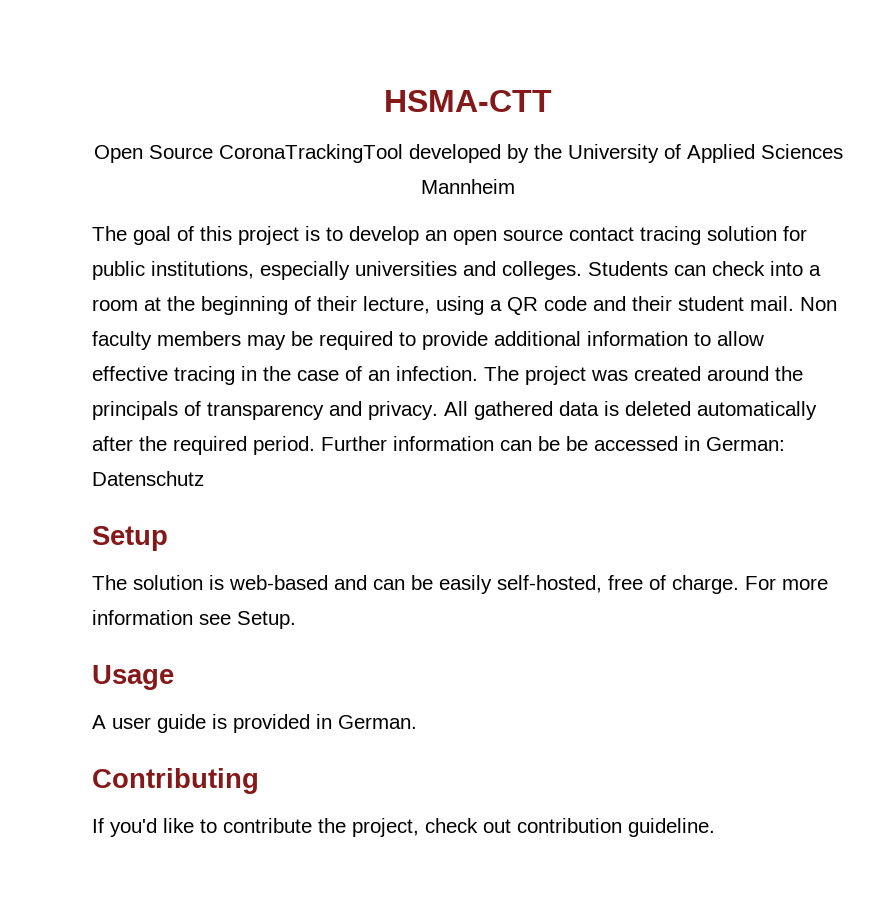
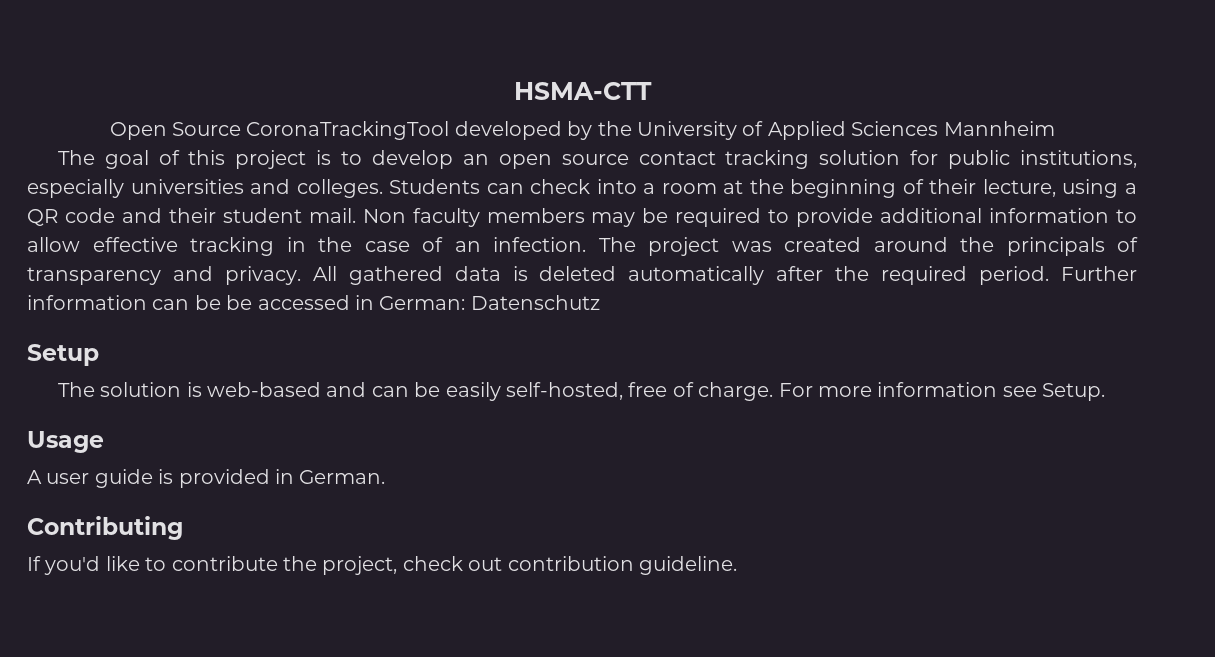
[640,226,701,245] tracing -> [725,150,810,169] tracking
[174,366,235,385] tracing -> [190,237,274,256] tracking

